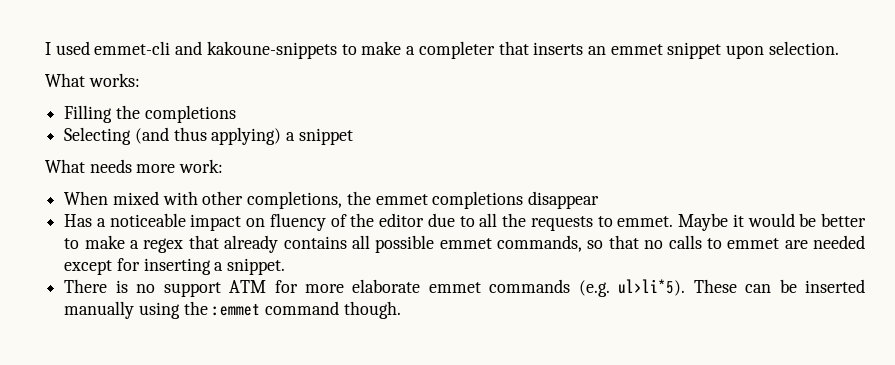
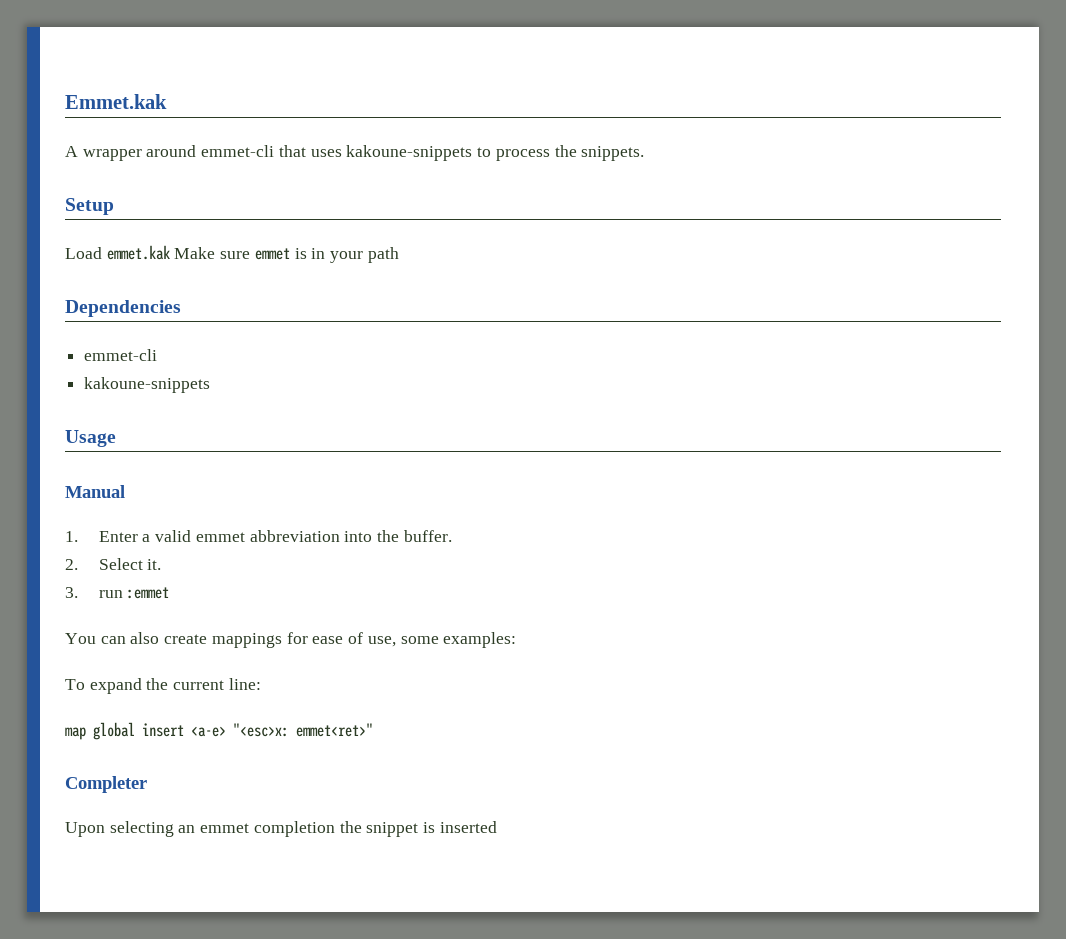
[45,41,839,59] [45,73,140,87] [64,105,236,123] [64,127,353,145] [45,159,224,173] [64,191,600,209] [64,213,866,231] [64,235,865,253] [64,258,286,275] [64,279,866,297] [64,301,401,319] I used emmet-cli and kakoune-snippets to make a completer that inserts an emmet snippet upon selection. // What works: // Filling the completions // Selecting (and thus applying) a snippet // What needs more work: // When mixed with other completions, the emmet completions disappear // Has a noticeable impact on fluency of the editor due to all the requests to emmet. Maybe it would be better to make a regex that already contains all possible emmet commands, so that no calls to emmet are needed except for inserting a snippet. // There is no support ATM for more elaborate emmet commands (e.g. ul>li*5). These can be inserted manually using the :emmet command though. -> [65,94,167,109] [65,145,645,161] [65,198,114,215] [65,245,399,263] [65,300,181,317] [84,349,158,361] [84,377,211,393] [65,430,116,447] [65,485,125,498] [65,530,452,542] [65,558,162,570] [65,587,170,599] [65,632,517,648] [65,678,261,694] [65,722,373,740] [65,776,147,793] [65,821,497,837] Emmet.kak // A wrapper around emmet-cli that uses kakoune-snippets to process the snippets. // Setup // Load emmet.kak Make sure emmet is in your path // Dependencies // emmet-cli // kakoune-snippets // Usage // Manual // 1. Enter a valid emmet abbreviation into the buffer. // 2. Select it. // 3. run :emmet // You can also create mappings for ease of use, some examples: // To expand the current line: // map global insert <a-e> "<esc>x: emmet<ret>" // Completer // Upon selecting an emmet completion the snippet is inserted

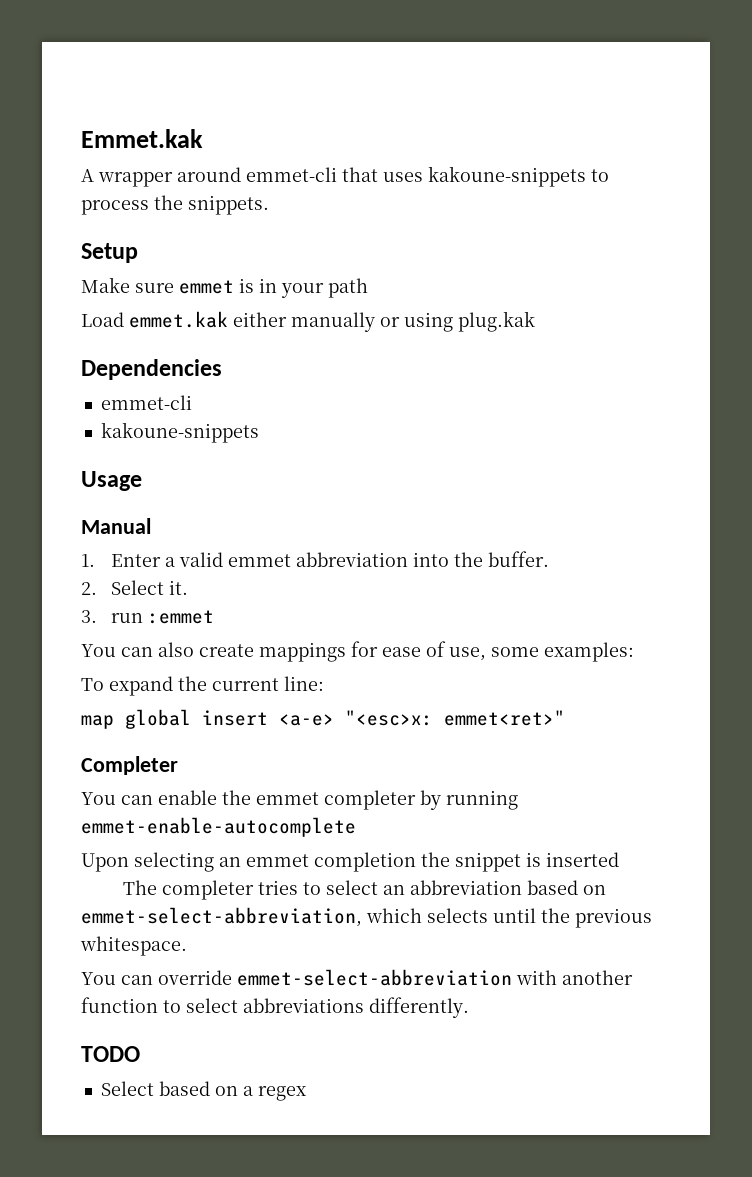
[65,245,170,260] Load emmet.kak -> (138, 253) none
(399, 255) none -> [81,311,535,332] // Load emmet.kak either manually or using plug.kak
(147, 784) none -> [81,790,518,810] [81,817,356,837] // You can enable the emmet completer by running emmet-enable-autocomplete
(497, 827) none -> [122,880,606,900] [81,907,652,928] [80,936,187,956] [81,969,633,986] [81,997,469,1018] [81,1046,140,1062] [100,1081,306,1101] // The completer tries to select an abbreviation based on emmet-select-abbreviation, which selects until the previous whitespace. // You can override emmet-select-abbreviation with another function to select abbreviations differently. // TODO // Select based on a regex

